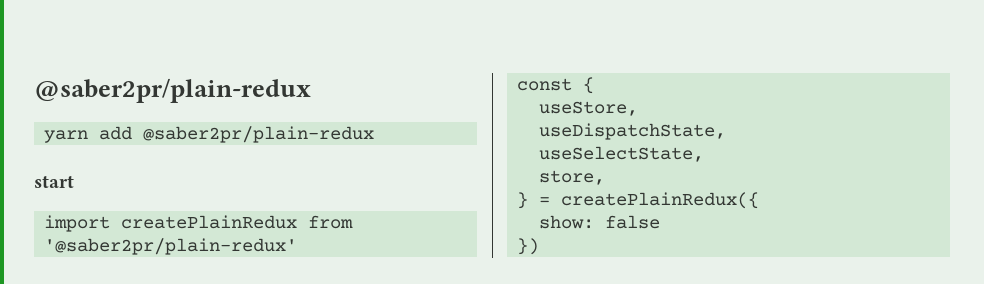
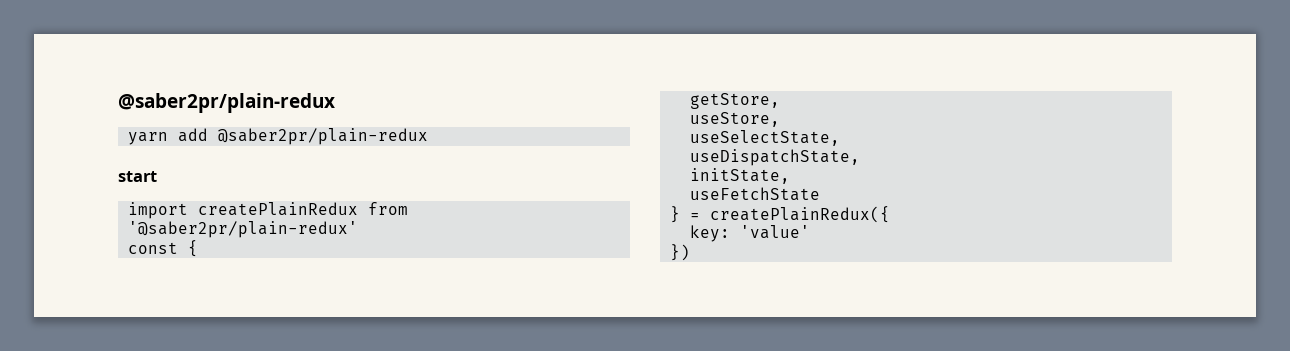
(595, 85) none -> [689,93,780,109] // getStore,
(639, 108) none -> [689,130,840,146] // useSelectState,
[539,146,705,162] [539,170,606,185] useSelectState, // store, -> [689,168,790,184] [689,187,820,201] initState, // useFetchState
[539,215,661,229] show: false -> [689,225,810,242] key: 'value'

